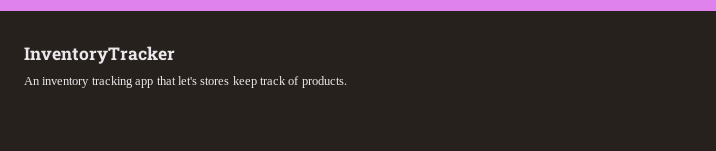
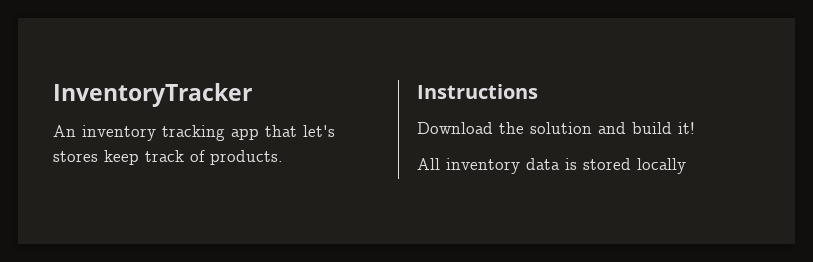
(347, 82) none -> [417,84,538,99] [417,122,695,134] [417,158,686,174] // Instructions // Download the solution and build it! // All inventory data is stored locally

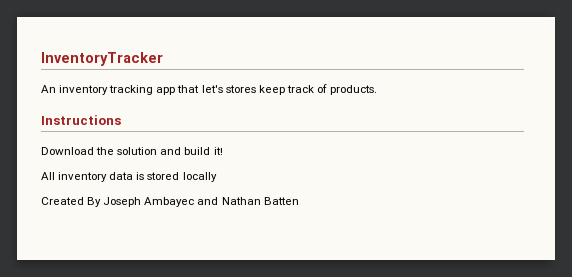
(686, 166) none -> [41,197,299,207] // Created By Joseph Ambayec and Nathan Batten

